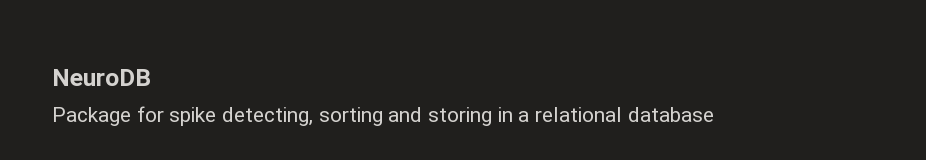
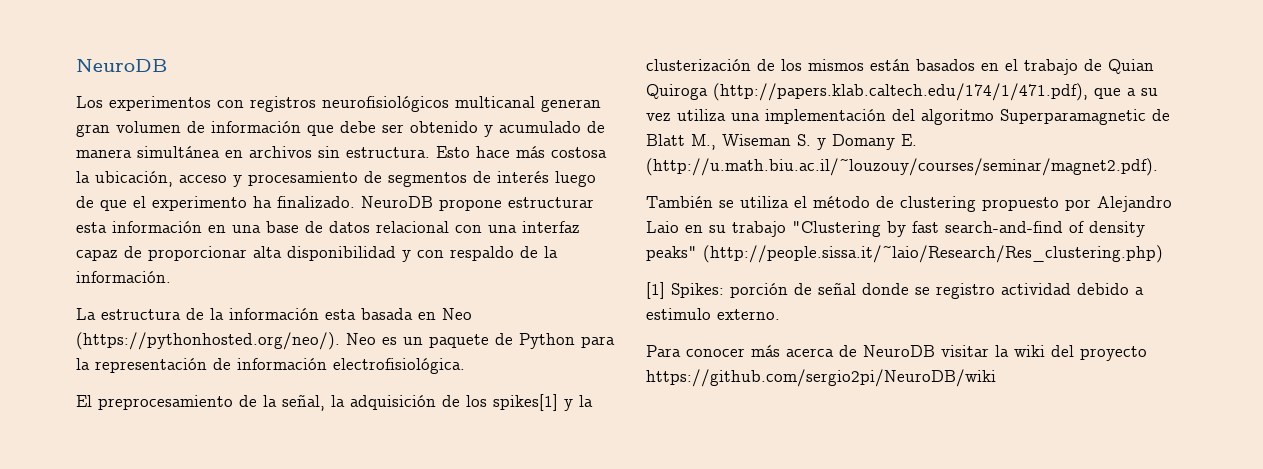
[52,106,714,126] Package for spike detecting, sorting and storing in a relational database -> [76,96,601,112] [76,121,605,137] [76,146,607,158] [76,171,596,187] [76,196,594,211] [76,221,580,233] [76,246,558,262] [76,271,171,283] [76,308,472,320] [76,332,615,350] [76,358,465,374] [76,394,593,411] [646,59,1154,75] [646,83,1158,101] [646,109,1170,125] [646,134,917,150] [646,158,1158,176] [646,196,1172,212] [646,221,1145,237] [646,245,1163,263] [646,282,1144,299] [646,308,780,320] [646,345,1147,361] [646,369,996,387] Los experimentos con registros neurofisiológicos multicanal generan gran volumen de información que debe ser obtenido y acumulado de manera simultánea en archivos sin estructura. Esto hace más costosa la ubicación, acceso y procesamiento de segmentos de interés luego de que el experimento ha finalizado. NeuroDB propone estructurar esta información en una base de datos relacional con una interfaz capaz de proporcionar alta disponibilidad y con respaldo de la información. // La estructura de la información esta basada en Neo (https://pythonhosted.org/neo/). Neo es un paquete de Python para la representación de información electrofisiológica. // El preprocesamiento de la señal, la adquisición de los spikes[1] y la clusterización de los mismos están basados en el trabajo de Quian Quiroga (http://papers.klab.caltech.edu/174/1/471.pdf), que a su vez utiliza una implementación del algoritmo Superparamagnetic de Blatt M., Wiseman S. y Domany E. (http://u.math.biu.ac.il/~louzouy/courses/seminar/magnet2.pdf). // También se utiliza el método de clustering propuesto por Alejandro Laio en su trabajo "Clustering by fast search-and-find of density peaks" (http://people.sissa.it/~laio/Research/Res_clustering.php) // [1] Spikes: porción de señal donde se registro actividad debido a estimulo externo. // Para conocer más acerca de NeuroDB visitar la wiki del proyecto https://github.com/sergio2pi/NeuroDB/wiki

